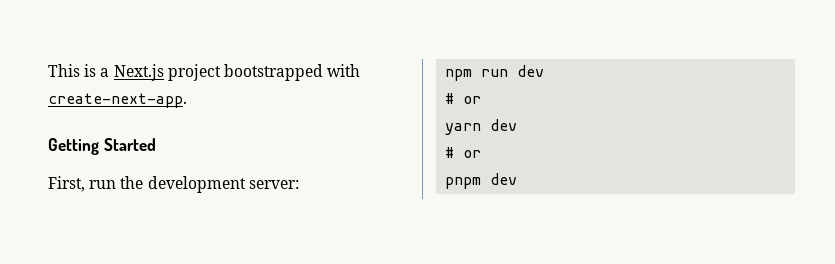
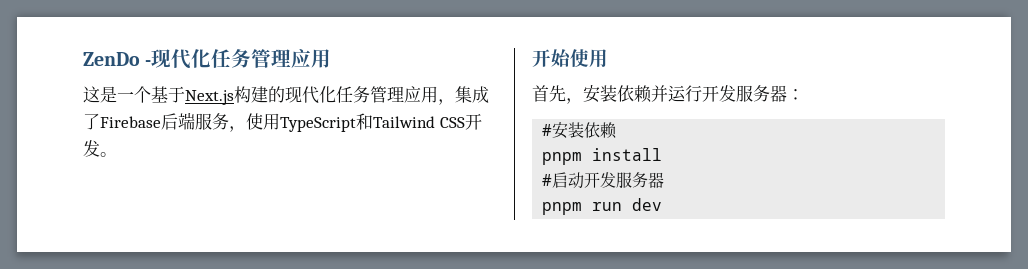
[48,64,361,81] [48,93,187,108] [48,138,156,155] [48,176,299,193] [445,65,545,81] [445,93,482,104] [445,119,518,135] [445,147,482,158] [445,177,482,189] This is a Next.js project bootstrapped with create-next-app. // Getting Started // First, run the development server: // npm run dev // # or // yarn dev // # or // pnpm -> [83,49,332,69] [83,86,489,105] [83,112,482,132] [83,140,117,157] [532,49,608,68] [532,85,804,104] [542,122,618,139] [542,148,663,165] [542,172,665,189] [542,202,623,215] ZenDo -现代化任务管理应用 // 这是一个基于Next.js构建的现代化任务管理应用，集成了Firebase后端服务，使用TypeScript和Tailwind CSS开发。 // 开始使用 // 首先，安装依赖并运行开发服务器： // #安装依赖 // pnpm install // #启动开发服务器 // pnpm run

